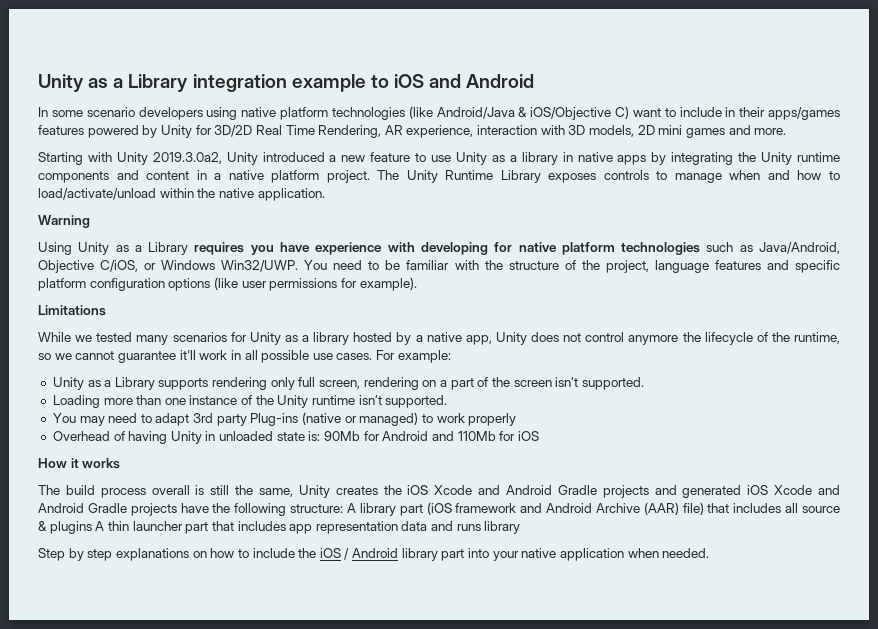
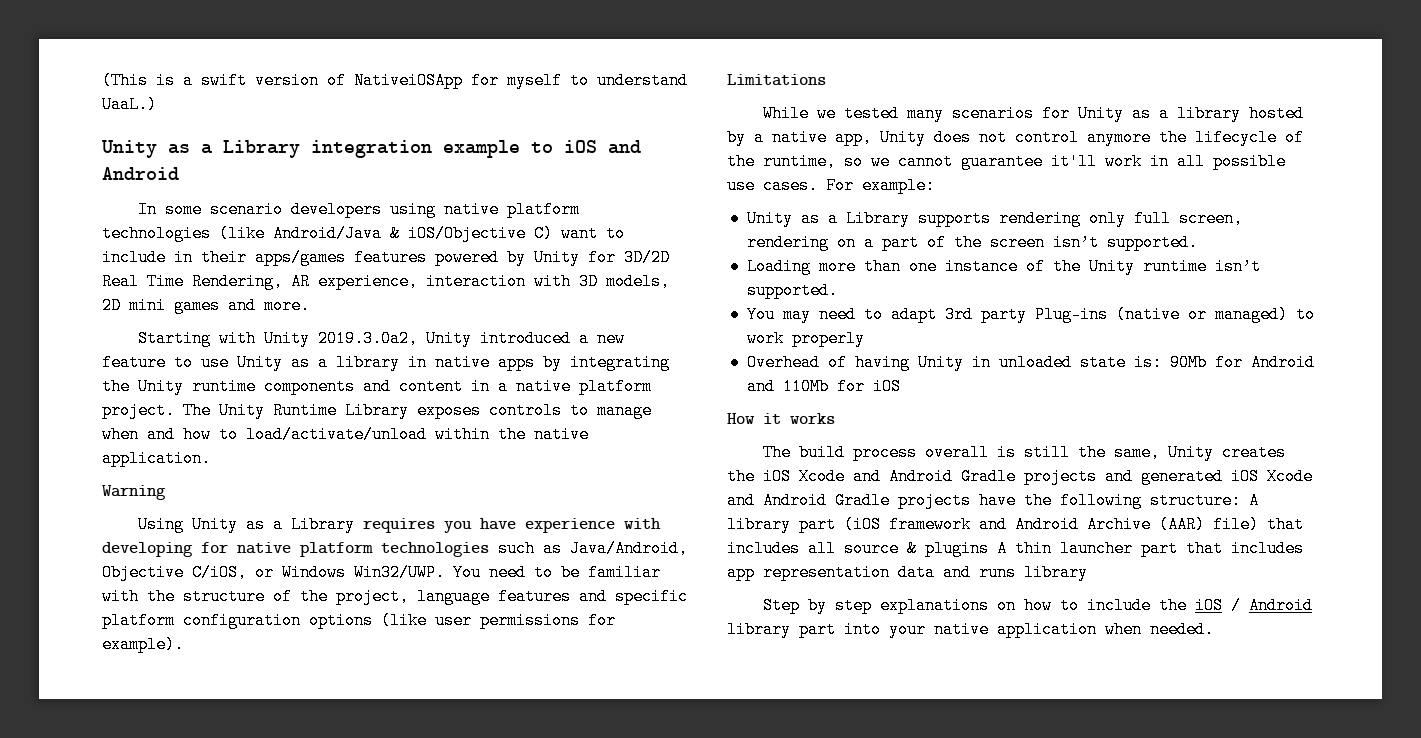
(38, 83) none -> [102,72,688,89] [102,96,157,113] (This is a swift version of NativeiOSApp for myself to understand UaaL.) //

